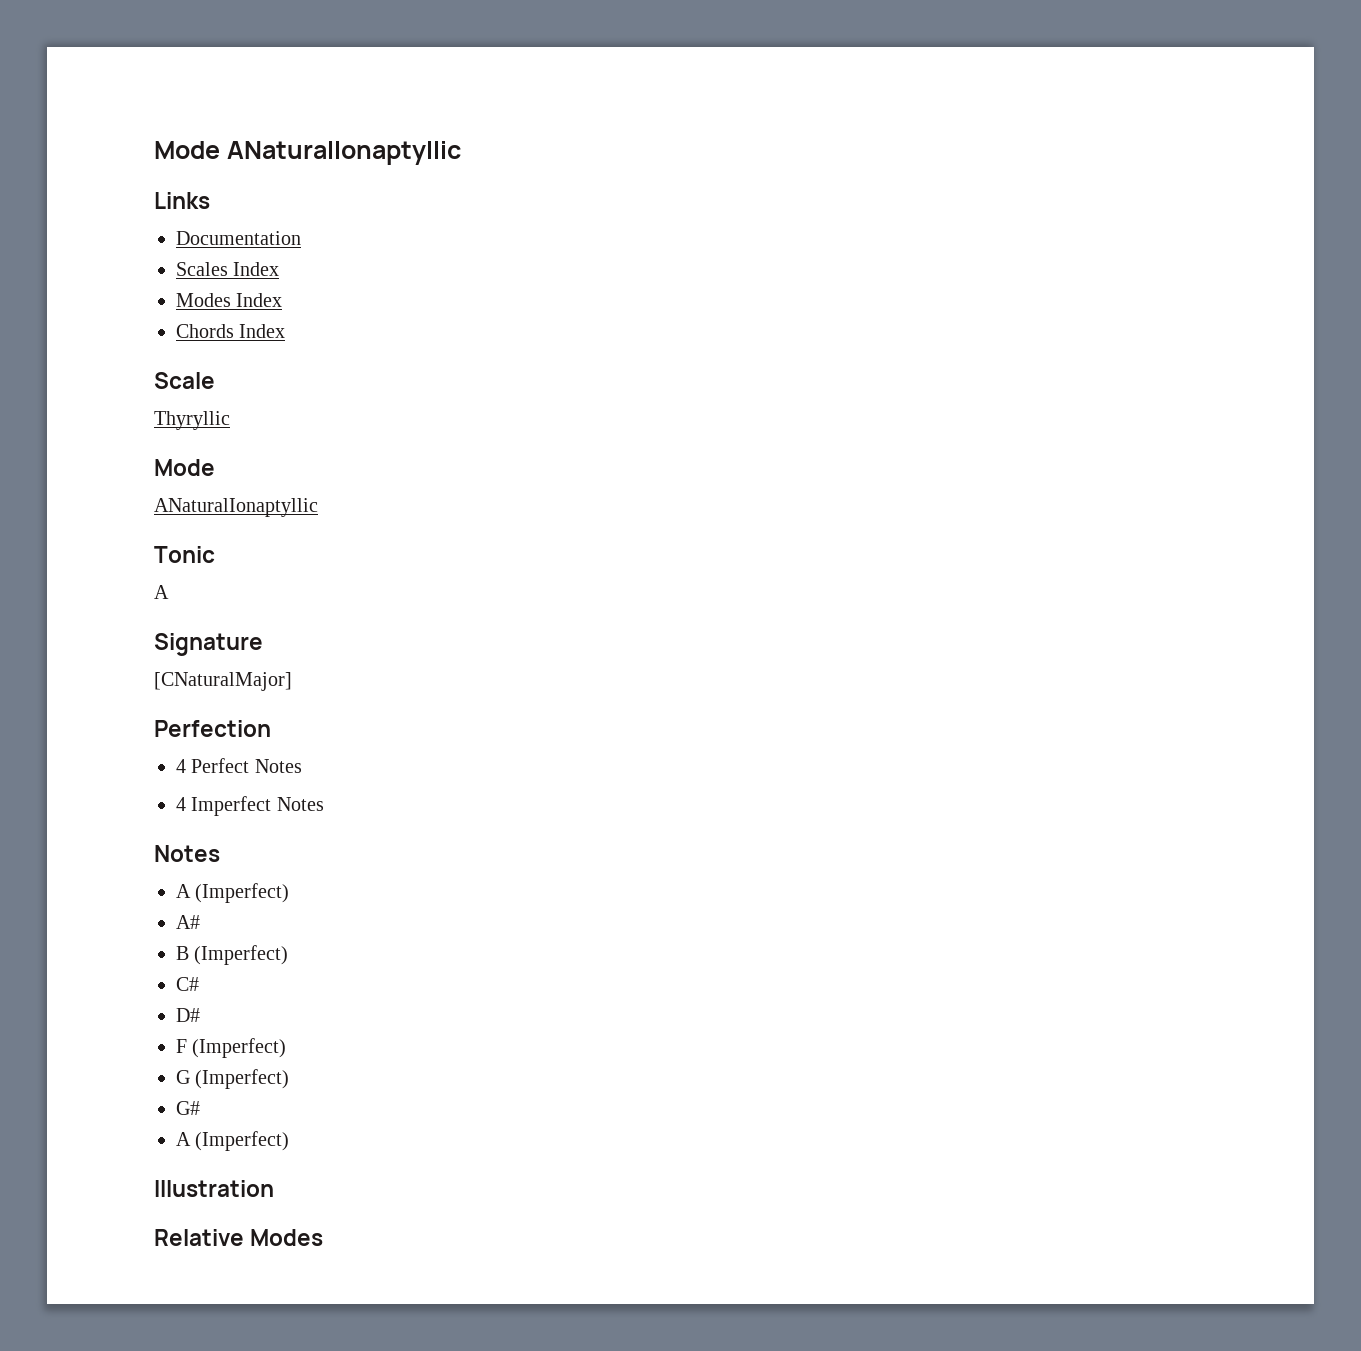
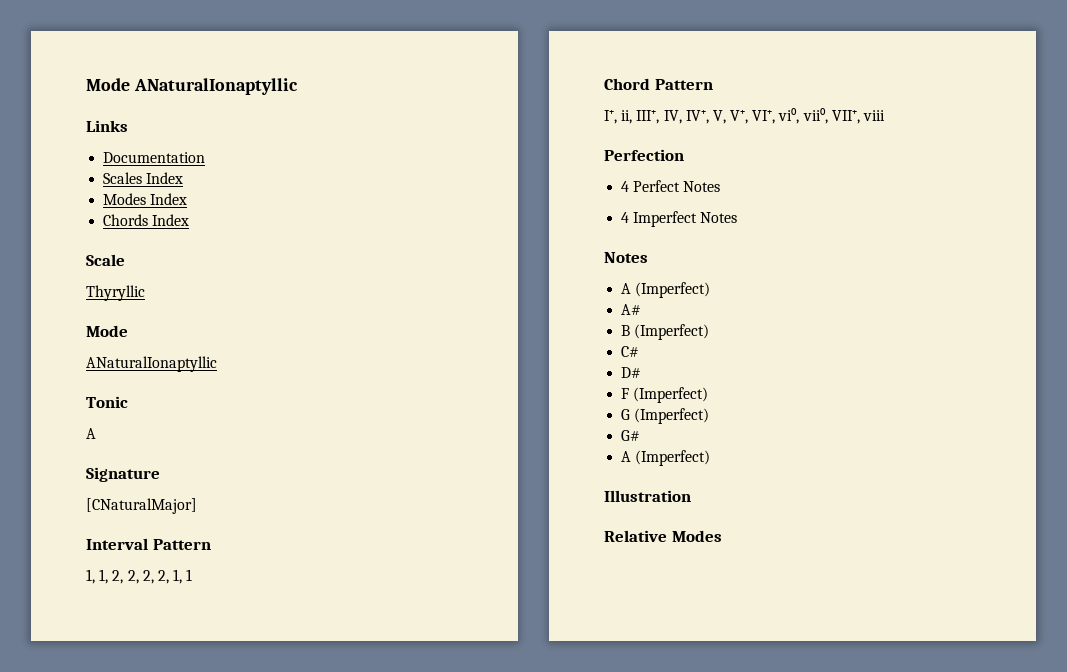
(292, 681) none -> [86,538,211,550] [86,569,193,584] [604,78,713,90] [604,108,886,124] // Interval Pattern // 1, 1, 2, 2, 2, 2, 1, 1 // Chord Pattern // I⁺, ii, III⁺, IV, IV⁺, V, V⁺, VI⁺, vi⁰, vii⁰, VII⁺, viii

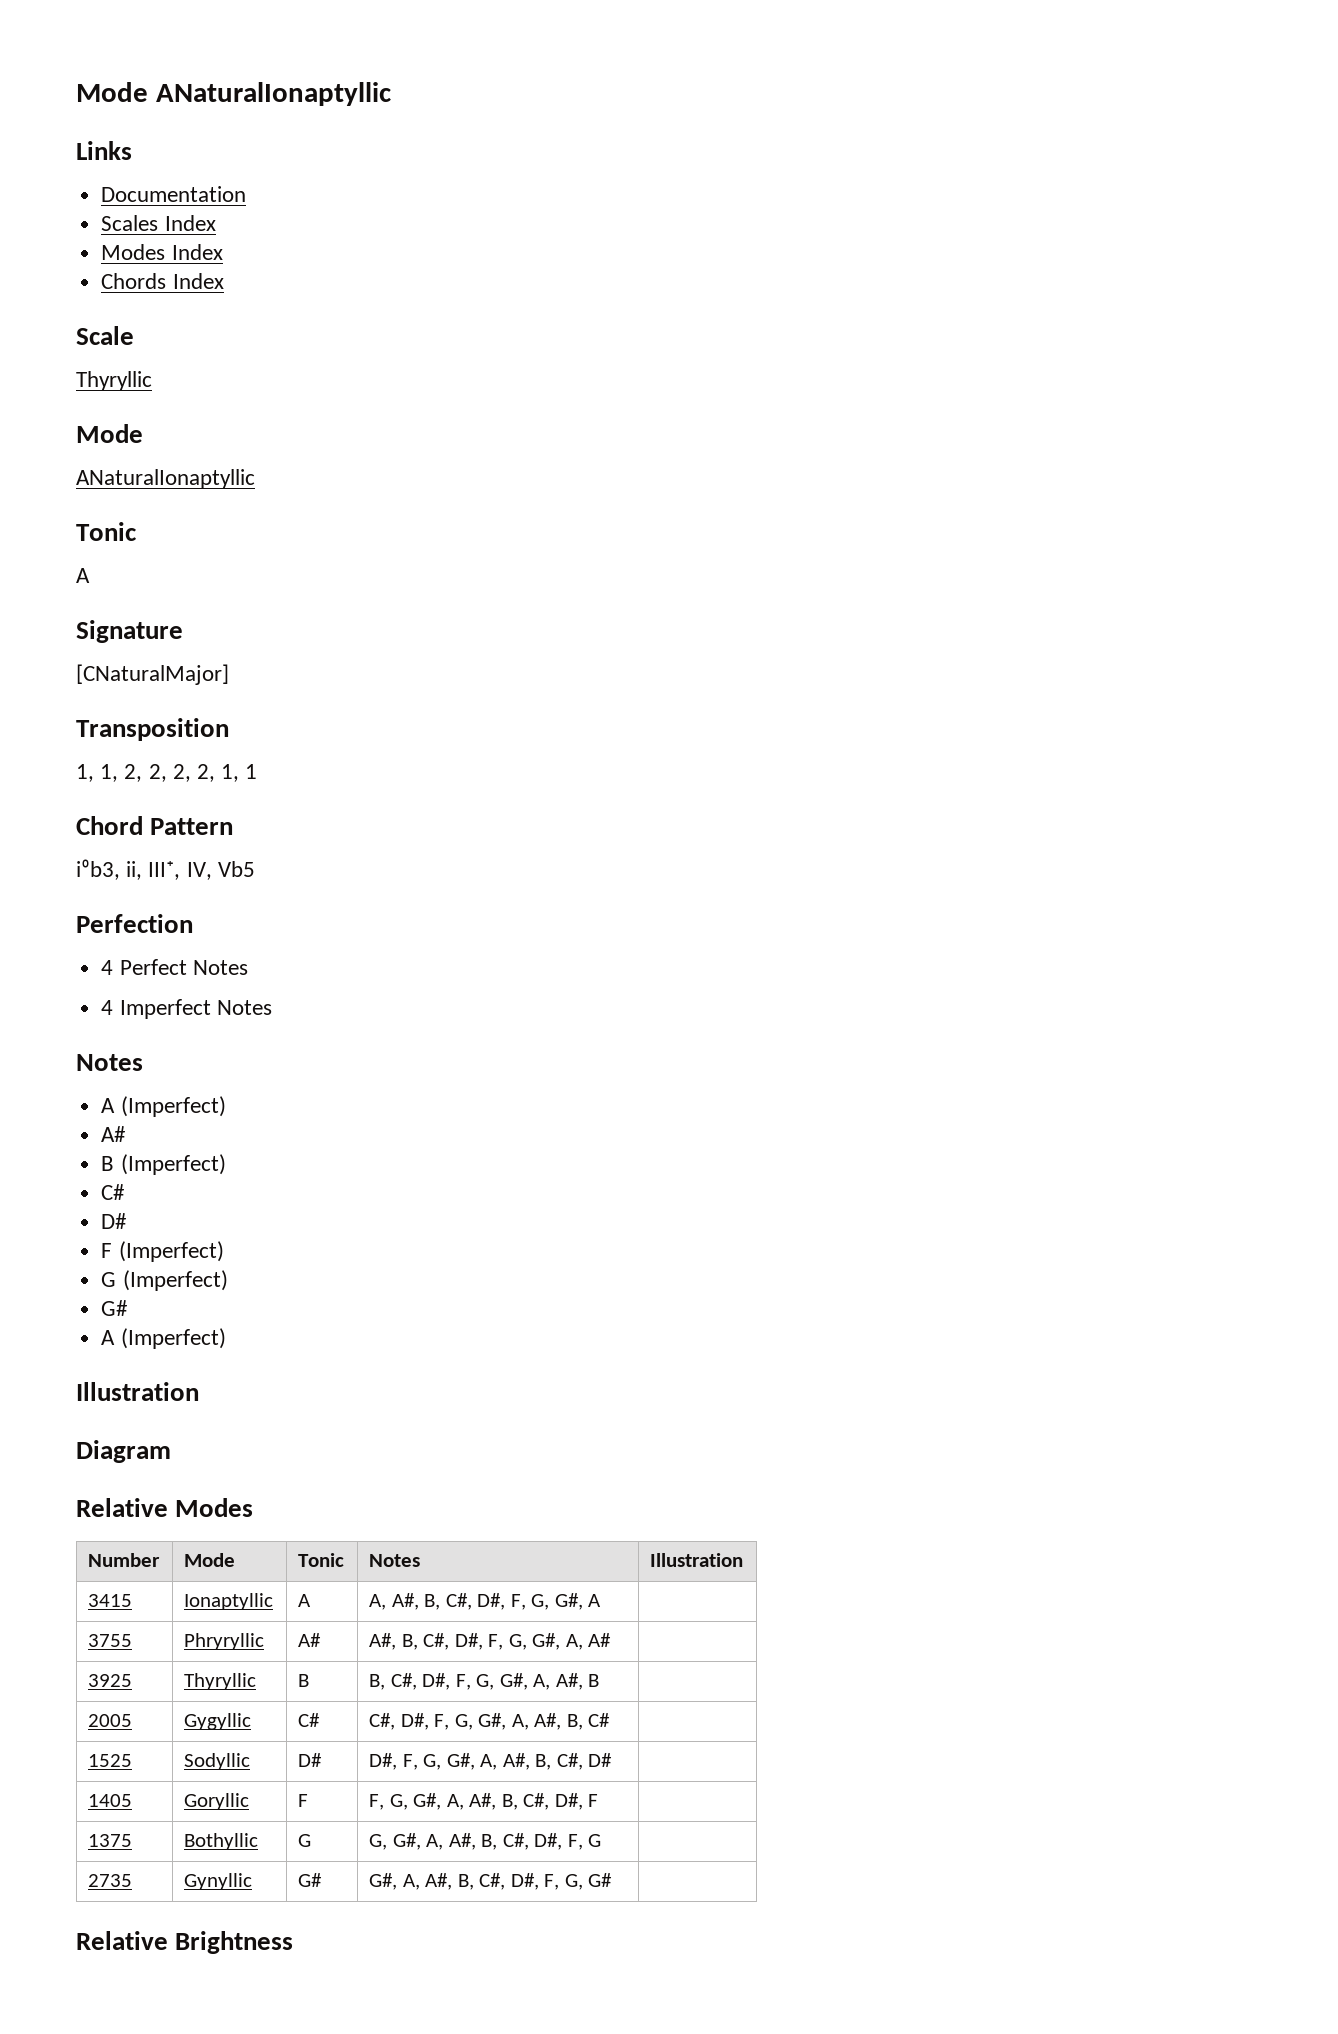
[86,538,211,550] Interval Pattern -> [76,718,229,741] Transposition
[604,110,617,124] I⁺, -> [76,859,120,880] i⁰b3,
[685,108,886,124] IV⁺, V, V⁺, VI⁺, vi⁰, vii⁰, VII⁺, viii -> [217,861,255,877] Vb5
(691, 496) none -> [76,1440,171,1463] // Diagram
(722, 536) none -> [88,1553,161,1567] [184,1553,236,1567] [298,1553,345,1567] [369,1554,421,1567] [650,1553,744,1567] [88,1594,133,1607] [184,1593,274,1610] [298,1594,312,1607] [369,1593,602,1610] [88,1634,133,1647] [184,1633,265,1650] [298,1633,322,1647] [369,1633,612,1650] [88,1674,133,1687] [184,1673,257,1690] [298,1674,310,1687] [369,1673,600,1690] [88,1714,133,1727] [184,1713,252,1730] [298,1713,321,1727] [369,1713,611,1730] [88,1754,133,1767] [184,1753,251,1770] [298,1753,323,1767] [369,1753,613,1770] [88,1794,133,1807] [184,1793,250,1810] [298,1794,309,1807] [369,1793,599,1810] [88,1834,133,1847] [184,1833,259,1850] [298,1834,312,1847] [369,1833,602,1850] [88,1874,133,1887] [184,1873,253,1890] [298,1873,323,1887] [369,1873,613,1890] [76,1931,294,1954] // Number | Mode | Tonic | Notes | Illustration // 3415 | Ionaptyllic | A | A, A#, B, C#, D#, F, G, G#, A | // 3755 | Phryryllic | A# | A#, B, C#, D#, F, G, G#, A, A# | // 3925 | Thyryllic | B | B, C#, D#, F, G, G#, A, A#, B | // 2005 | Gygyllic | C# | C#, D#, F, G, G#, A, A#, B, C# | // 1525 | Sodyllic | D# | D#, F, G, G#, A, A#, B, C#, D# | // 1405 | Goryllic | F | F, G, G#, A, A#, B, C#, D#, F | // 1375 | Bothyllic | G | G, G#, A, A#, B, C#, D#, F, G | // 2735 | Gynyllic | G# | G#, A, A#, B, C#, D#, F, G, G# | // Relative Brightness

